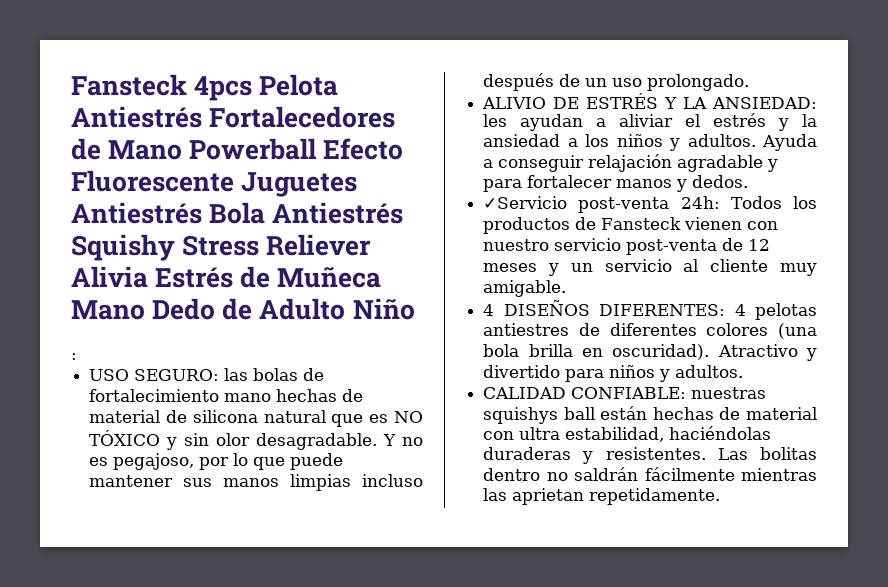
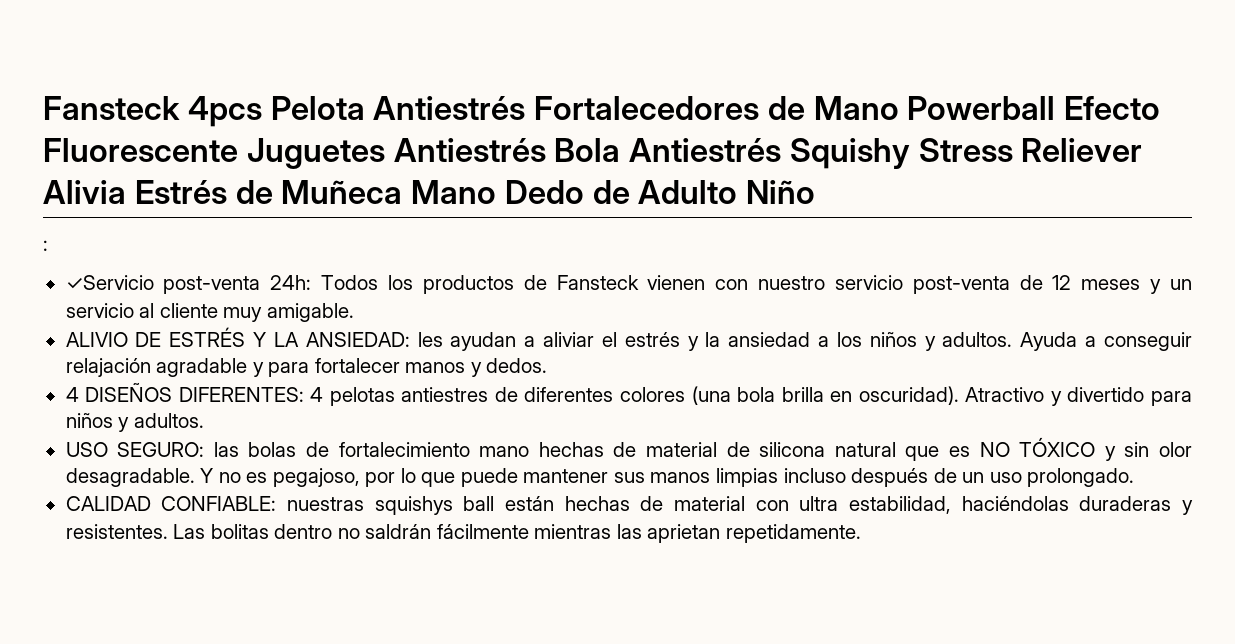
(77, 356) none -> [65,275,1192,294] [65,303,354,322] [65,327,1193,351] [65,358,548,377] [65,382,1192,406] [65,413,204,432] // ✓Servicio post-venta 24h: Todos los productos de Fansteck vienen con nuestro servicio post-venta de 12 meses y un servicio al cliente muy amigable. // ALIVIO DE ESTRÉS Y LA ANSIEDAD: les ayudan a aliviar el estrés y la ansiedad a los niños y adultos. Ayuda a conseguir relajación agradable y para fortalecer manos y dedos. // 4 DISEÑOS DIFERENTES: 4 pelotas antiestres de diferentes colores (una bola brilla en oscuridad). Atractivo y divertido para niños y adultos.
[482,93,817,109] [483,113,817,131] [483,134,817,151] [483,154,779,172] [483,175,749,192] [483,196,817,213] [483,217,779,234] [483,238,771,255] [483,259,817,276] [483,280,567,297] [483,300,817,320] [483,323,817,339] [483,344,817,361] [483,365,744,382] // ALIVIO DE ESTRÉS Y LA ANSIEDAD: les ayudan a aliviar el estrés y la ansiedad a los niños y adultos. Ayuda a conseguir relajación agradable y para fortalecer manos y dedos. // ✓Servicio post-venta 24h: Todos los productos de Fansteck vienen con nuestro servicio post-venta de 12 meses y un servicio al cliente muy amigable. // 4 DISEÑOS DIFERENTES: 4 pelotas antiestres de diferentes colores (una bola brilla en oscuridad). Atractivo y divertido para niños y adultos. -> (1135, 477) none

